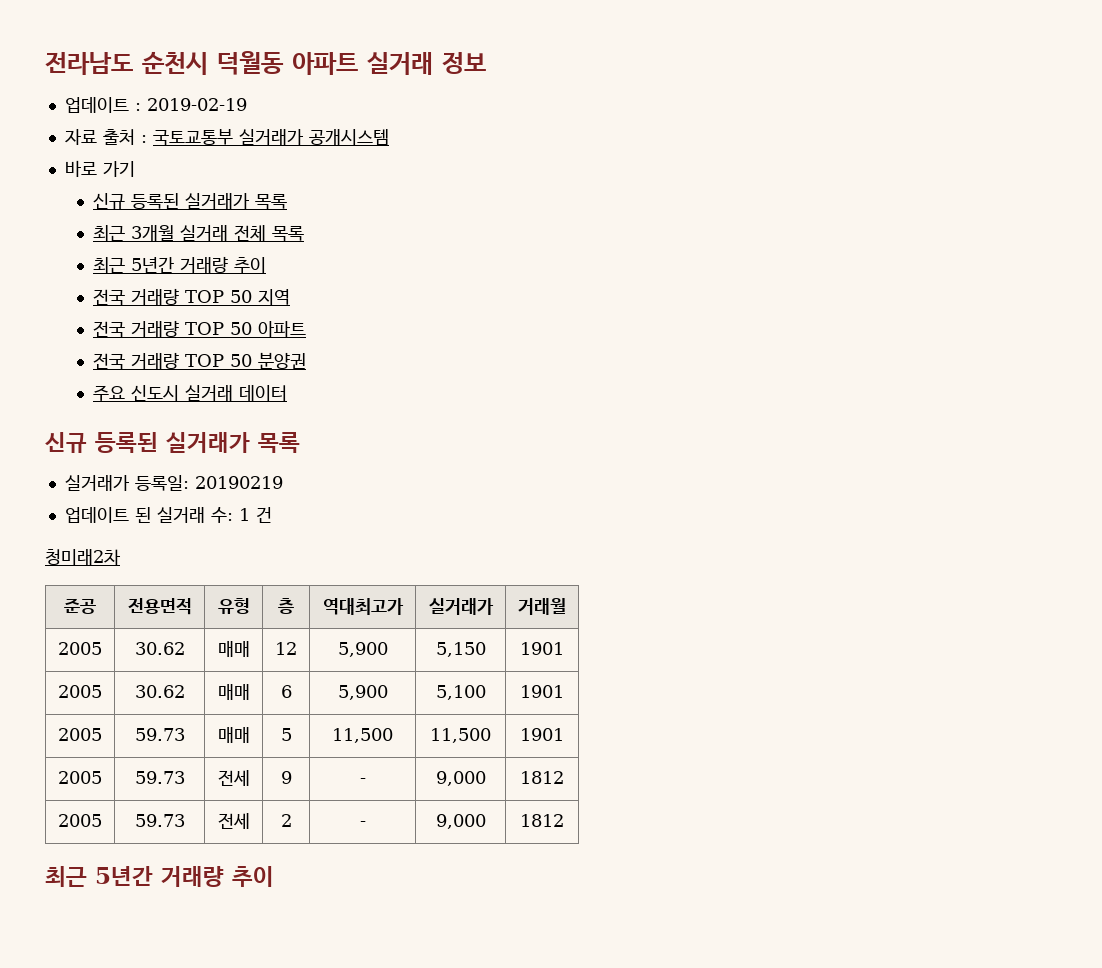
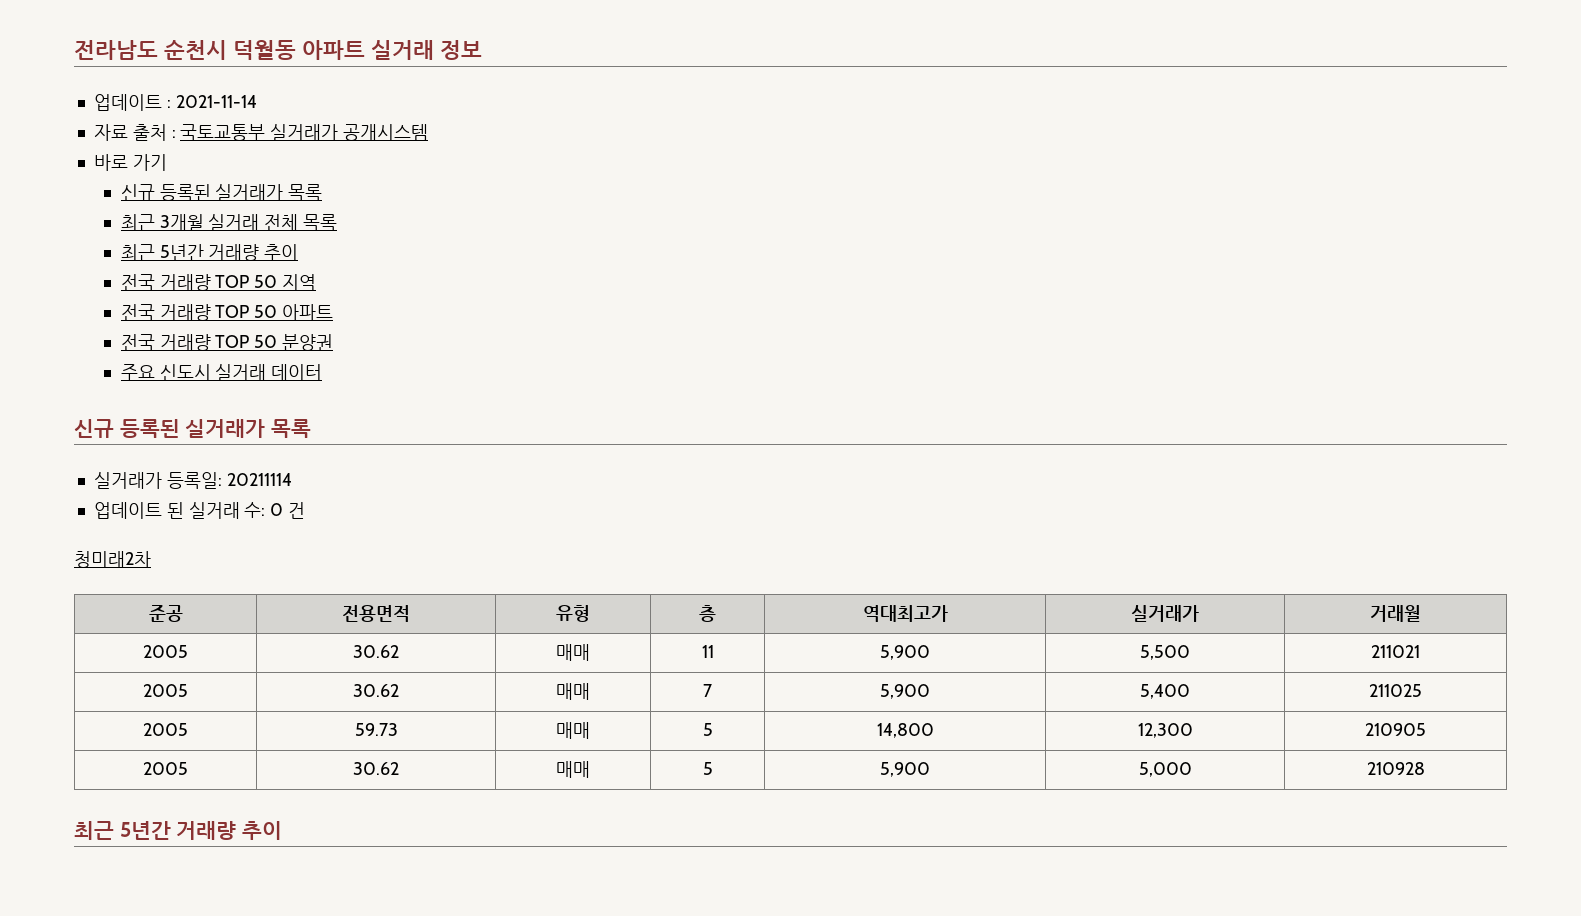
[146,98,247,111] 2019-02-19 -> [175,95,257,108] 2021-11-14
[194,476,283,489] 20190219 -> [226,473,292,486] 20211114
[238,508,250,521] 1 -> [270,503,284,516] 0
[275,642,297,655] [337,642,388,657] [435,642,486,657] [520,642,564,655] [58,685,102,698] [134,685,185,698] [217,684,250,700] [280,685,292,698] [337,685,388,700] [435,685,486,700] [520,685,564,698] 12 | 5,900 | 5,150 | 1901 // 2005 | 30.62 | 매매 | 6 | 5,900 | 5,100 | 1901 -> [701,645,714,658] [880,645,930,660] [1140,645,1190,660] [1371,645,1420,658] [143,684,188,697] [353,684,399,697] [556,683,590,700] [703,684,712,697] [880,684,930,699] [1140,684,1190,699] [1369,684,1422,697] 11 | 5,900 | 5,500 | 211021 // 2005 | 30.62 | 매매 | 7 | 5,900 | 5,400 | 211025
[332,728,393,743] [430,728,491,743] [520,728,564,741] [58,771,102,784] [134,771,185,784] [217,770,250,786] [280,771,292,784] [359,778,366,784] [435,771,486,786] [520,771,564,784] [58,814,102,827] [134,814,185,827] [217,813,250,829] [280,814,292,827] [359,821,366,827] [435,814,486,829] [520,814,564,827] 11,500 | 11,500 | 1901 // 2005 | 59.73 | 전세 | 9 | - | 9,000 | 1812 // 2005 | 59.73 | 전세 | 2 | - | 9,000 | 1812 -> [876,723,934,738] [1137,723,1193,738] [1365,723,1426,736] [143,762,188,775] [353,762,399,775] [556,761,590,778] [702,762,713,775] [880,762,930,777] [1138,762,1192,777] [1366,762,1425,775] 14,800 | 12,300 | 210905 // 2005 | 30.62 | 매매 | 5 | 5,900 | 5,000 | 210928

